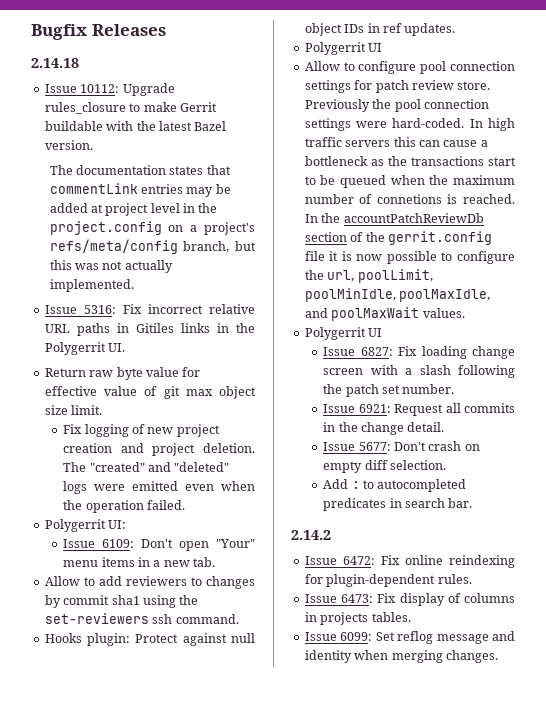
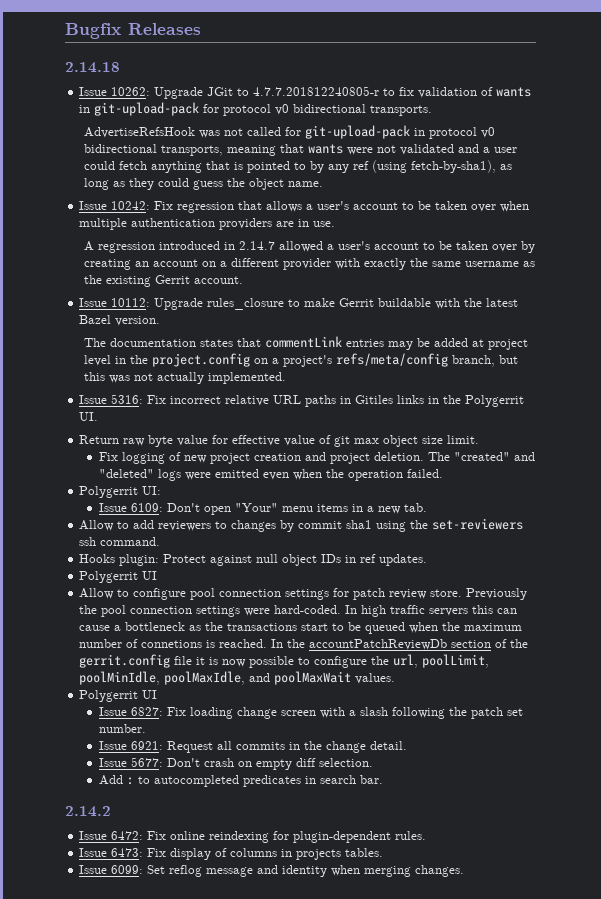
(79, 63) none -> [79,86,532,99] [79,102,433,116] [84,125,496,139] [84,144,518,156] [84,160,513,173] [84,178,324,190] [79,201,530,213] [79,218,336,230] [84,241,536,253] [84,258,536,270] [84,275,244,287] // Issue 10262: Upgrade JGit to 4.7.7.201812240805-r to fix validation of wants in git-upload-pack for protocol v0 bidirectional transports. // AdvertiseRefsHook was not called for git-upload-pack in protocol v0 bidirectional transports, meaning that wants were not validated and a user could fetch anything that is pointed to by any ref (using fetch-by-sha1), as long as they could guess the object name. // Issue 10242: Fix regression that allows a user's account to be taken over when multiple authentication providers are in use. // A regression introduced in 2.14.7 allowed a user's account to be taken over by creating an account on a different provider with exactly the same username as the existing Gerrit account.

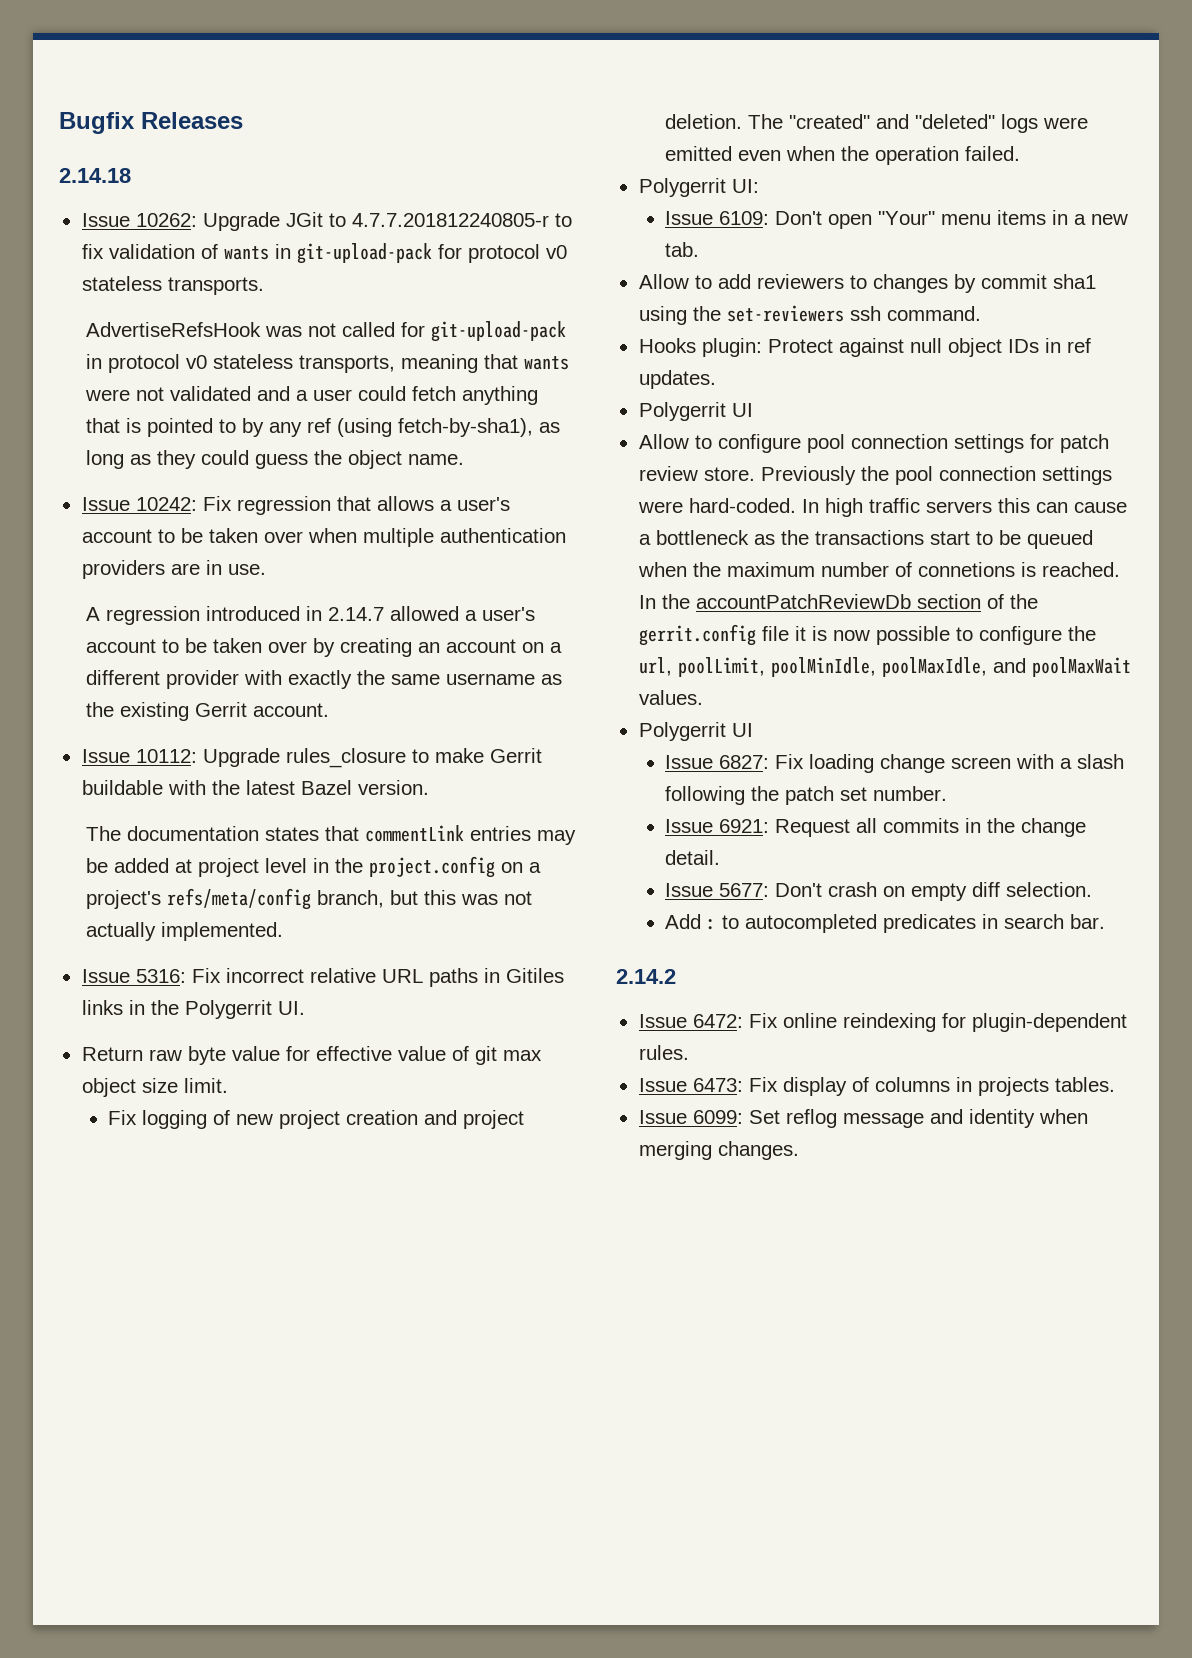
[293,104,367,113] bidirectional -> [81,276,162,291] stateless
[84,144,158,153] bidirectional -> [212,354,293,369] stateless

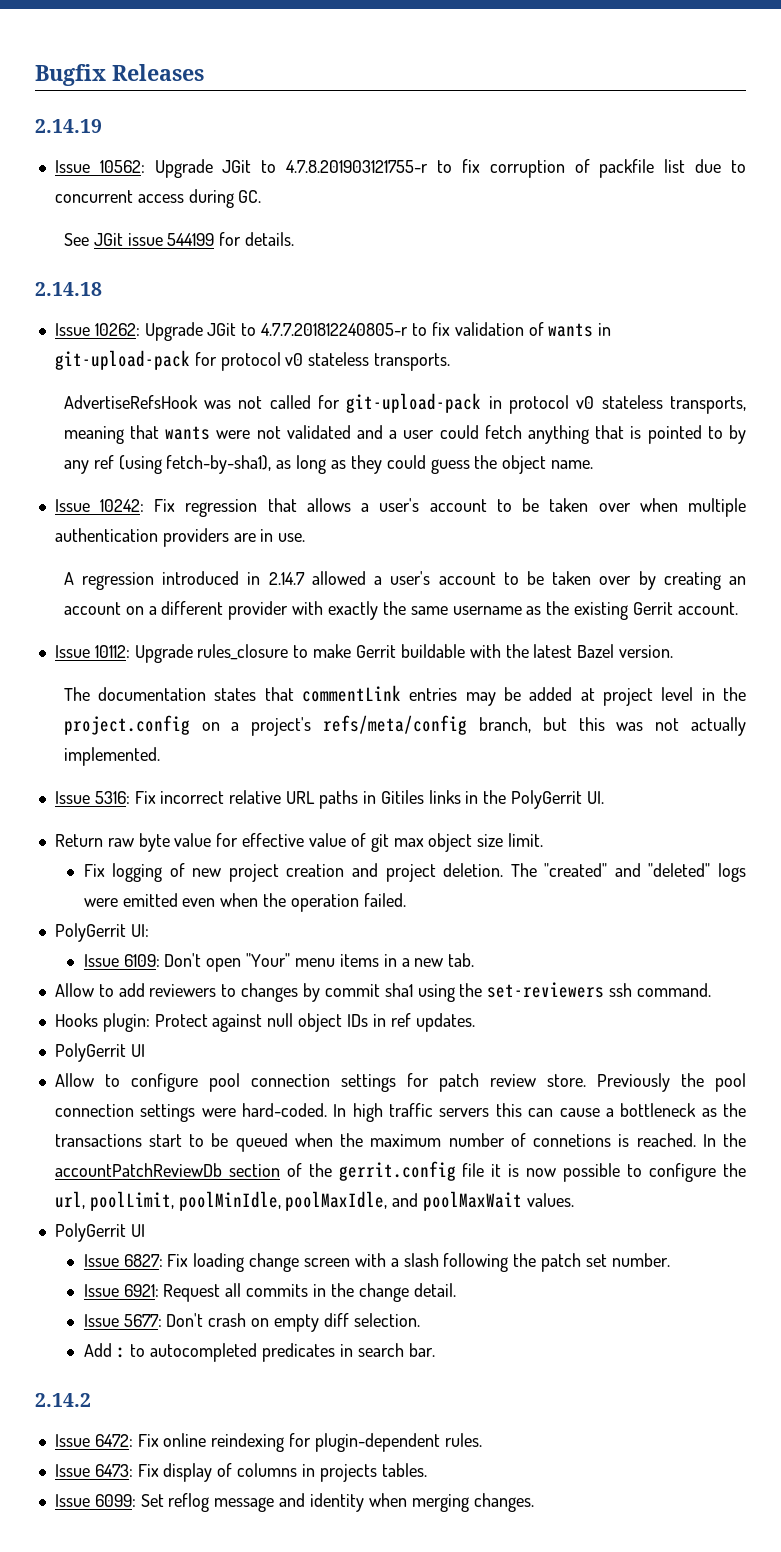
(243, 120) none -> [35,119,102,133] [54,159,746,178] [54,189,262,208] [63,232,295,246] // 2.14.19 // Issue 10562: Upgrade JGit to 4.7.8.201903121755-r to fix corruption of packfile list due to concurrent access during GC. // See JGit issue 544199 for details.
[184,1000,272,1019] Polygerrit -> [511,790,583,809] PolyGerrit
[638,178,726,197] Polygerrit -> [54,923,126,942] PolyGerrit
[638,402,726,421] Polygerrit -> [54,1043,126,1062] PolyGerrit
[638,722,726,741] Polygerrit -> [54,1223,126,1242] PolyGerrit

